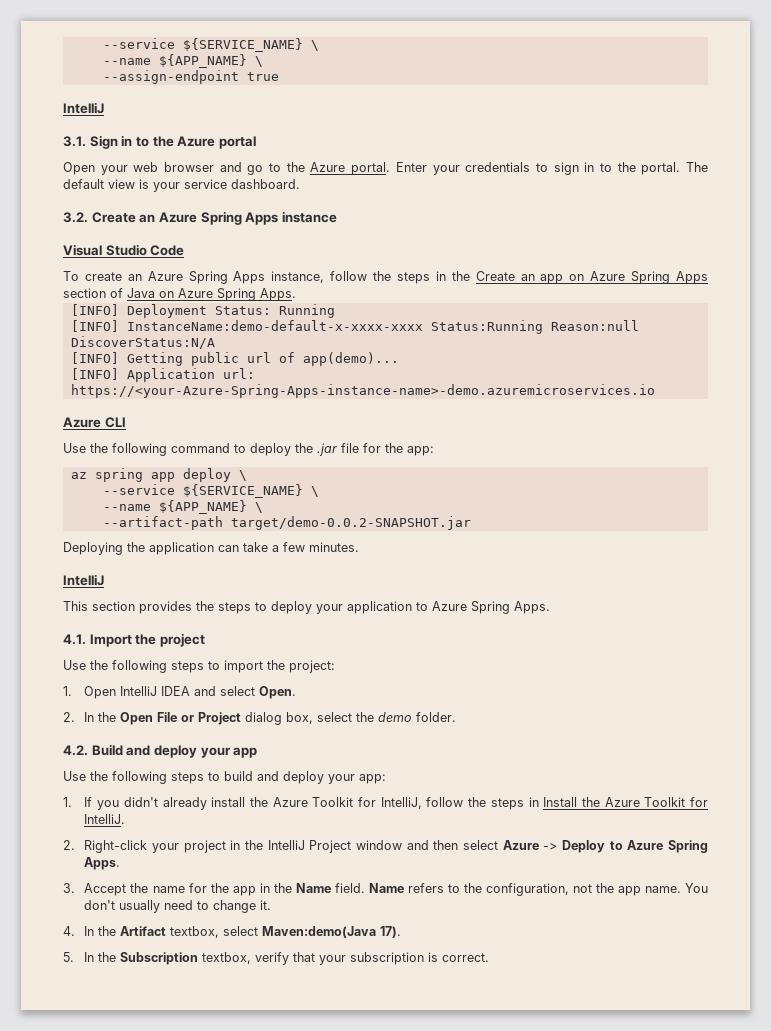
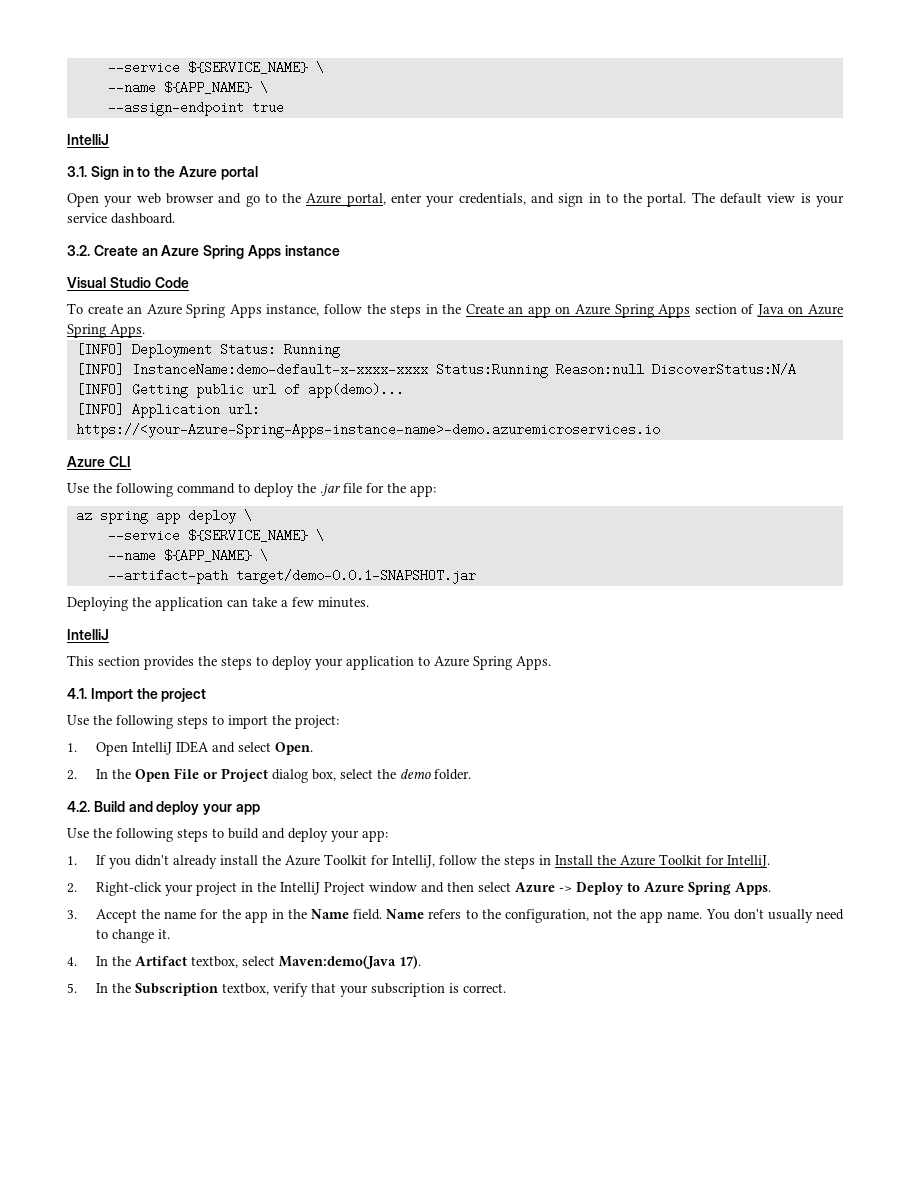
[351,162,548,175] portal. Enter your credentials to -> [346,193,554,207] portal, enter your credentials, and
[230,516,471,530] target/demo-0.0.2-SNAPSHOT.jar -> [235,569,476,584] target/demo-0.0.1-SNAPSHOT.jar

